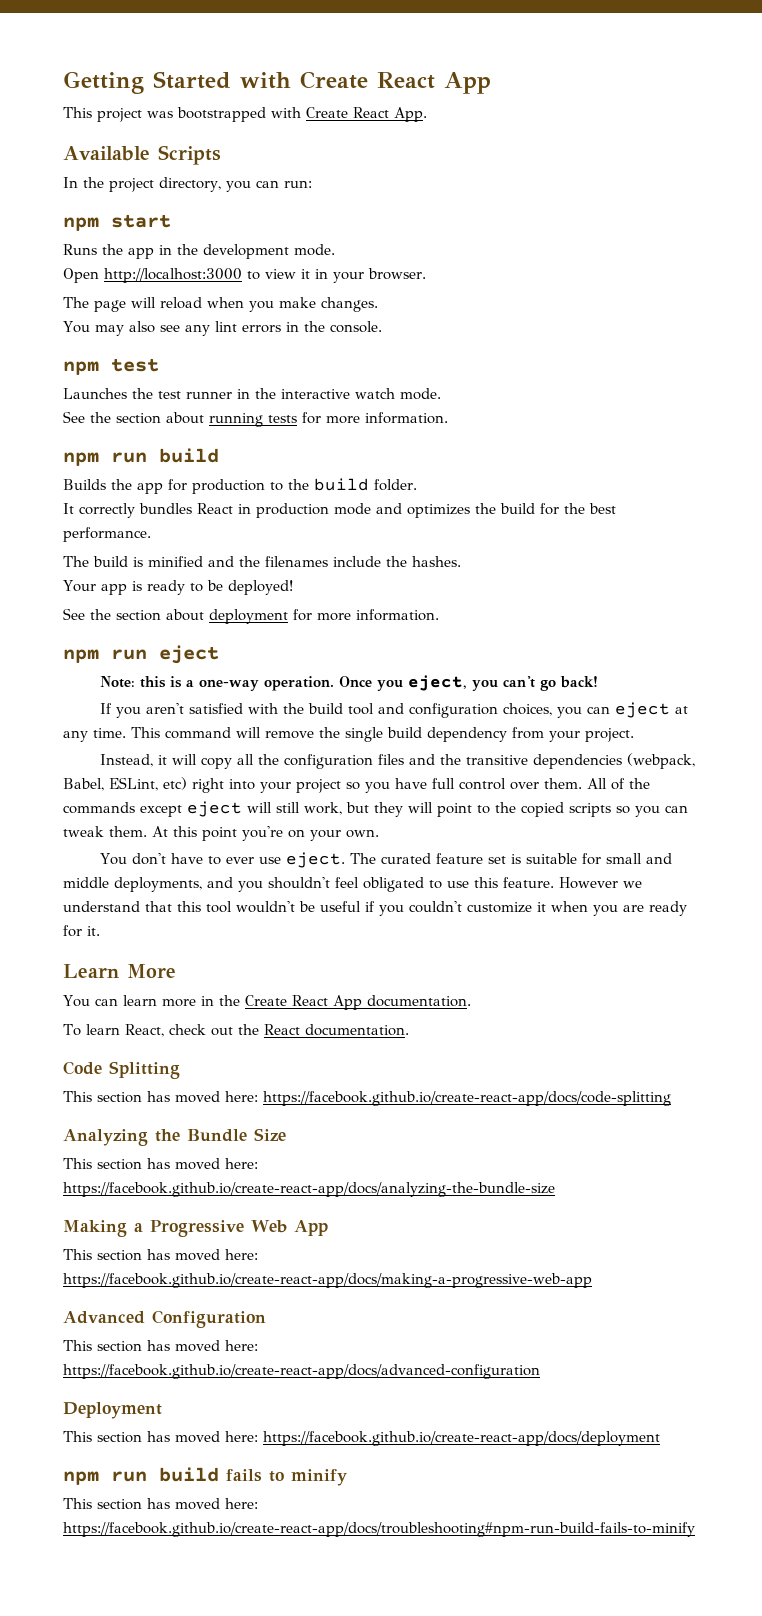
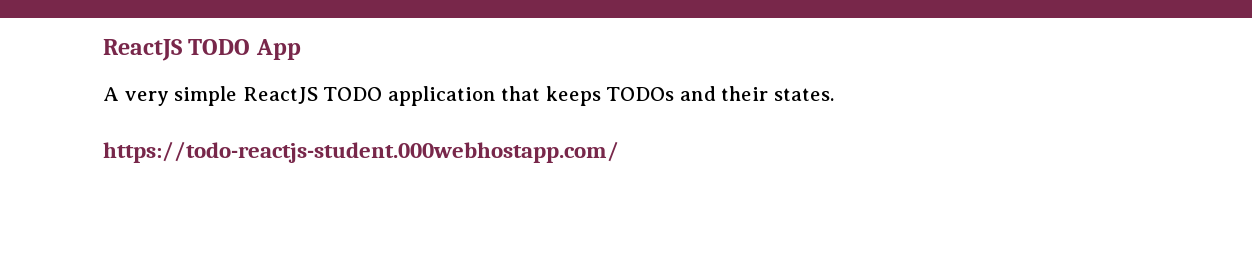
[63,71,491,94] [63,107,427,122] [63,145,221,165] [63,177,312,192] [63,214,171,231] [63,244,335,259] [63,268,426,283] [63,297,378,312] [63,321,382,336] [63,358,159,375] [63,388,441,400] [63,411,448,427] [63,448,219,466] [63,478,417,494] [63,503,616,518] [63,527,151,542] [63,556,461,567] [63,580,293,595] [63,608,439,624] [63,645,219,664] [100,675,599,691] [100,702,689,718] [63,727,634,742] [100,753,696,769] [63,777,650,793] [63,801,688,817] [63,826,379,841] [100,852,673,868] [63,877,642,892] [63,901,687,916] [63,925,100,937] [63,964,176,978] [63,995,471,1010] [63,1024,409,1037] [63,1061,180,1079] [63,1091,671,1106] [63,1128,286,1146] [63,1158,258,1170] [63,1182,555,1197] [63,1220,328,1237] [63,1249,258,1261] [63,1273,592,1288] [63,1310,266,1328] [63,1340,258,1352] [63,1364,540,1379] [63,1402,162,1419] [63,1431,660,1446] [63,1467,347,1486] [63,1498,258,1510] [63,1522,695,1537] Getting Started with Create React App // This project was bootstrapped with Create React App. // Available Scripts // In the project directory, you can run: // npm start // Runs the app in the development mode. // Open http://localhost:3000 to view it in your browser. // The page will reload when you make changes. // You may also see any lint errors in the console. // npm test // Launches the test runner in the interactive watch mode. // See the section about running tests for more information. // npm run build // Builds the app for production to the build folder. // It correctly bundles React in production mode and optimizes the build for the best performance. // The build is minified and the filenames include the hashes. // Your app is ready to be deployed! // See the section about deployment for more information. // npm run eject // Note: this is a one-way operation. Once you eject, you can't go back! // If you aren't satisfied with the build tool and configuration choices, you can eject at any time. This command will remove the single build dependency from your project. // Instead, it will copy all the configuration files and the transitive dependencies (webpack, Babel, ESLint, etc) right into your project so you have full control over them. All of the commands except eject will still work, but they will point to the copied scripts so you can tweak them. At this point you're on your own. // You don't have to ever use eject. The curated feature set is suitable for small and middle deployments, and you shouldn't feel obligated to use this feature. However we understand that this tool wouldn't be useful if you couldn't customize it when you are ready for it. // Learn More // You can learn more in the Create React App documentation. // To learn React, check out the React documentation. // Code Splitting // This section has moved here: https://facebook.github.io/create-react-app/docs/code-splitting // Analyzing the Bundle Size // This section has moved here: https://facebook.github.io/create-react-app/docs/analyzing-the-bundle-size // Making a Progressive Web App // This section has moved here: https://facebook.github.io/create-react-app/docs/making-a-progressive-web-app // Advanced Configuration // This section has moved here: https://facebook.github.io/create-react-app/docs/advanced-configuration // Deployment // This section has moved here: https://facebook.github.io/create-react-app/docs/deployment // npm run build fails to minify // This section has moved here: https://facebook.github.io/create-react-app/docs/troubleshooting#npm-run-build-fails-to-minify -> [103,39,301,61] [103,86,834,106] [103,141,619,163] ReactJS TODO App // A very simple ReactJS TODO application that keeps TODOs and their states. // https://todo-reactjs-student.000webhostapp.com/

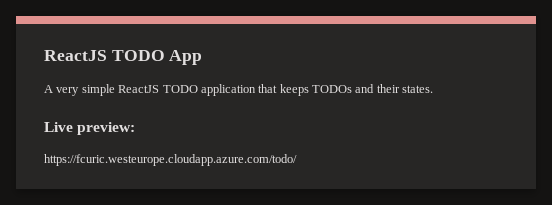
[103,141,619,163] https://todo-reactjs-student.000webhostapp.com/ -> [44,122,136,135] [44,154,297,166] Live preview: // https://fcuric.westeurope.cloudapp.azure.com/todo/

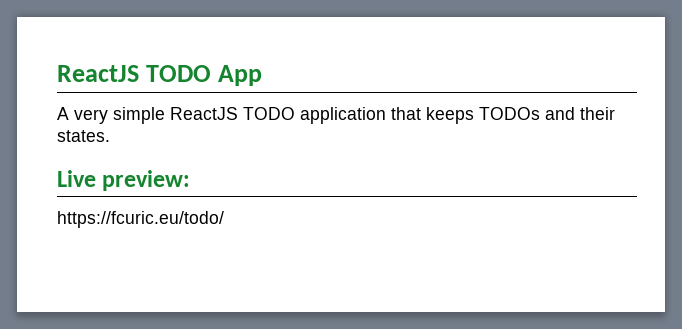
[44,154,297,166] https://fcuric.westeurope.cloudapp.azure.com/todo/ -> [57,211,224,228] https://fcuric.eu/todo/

